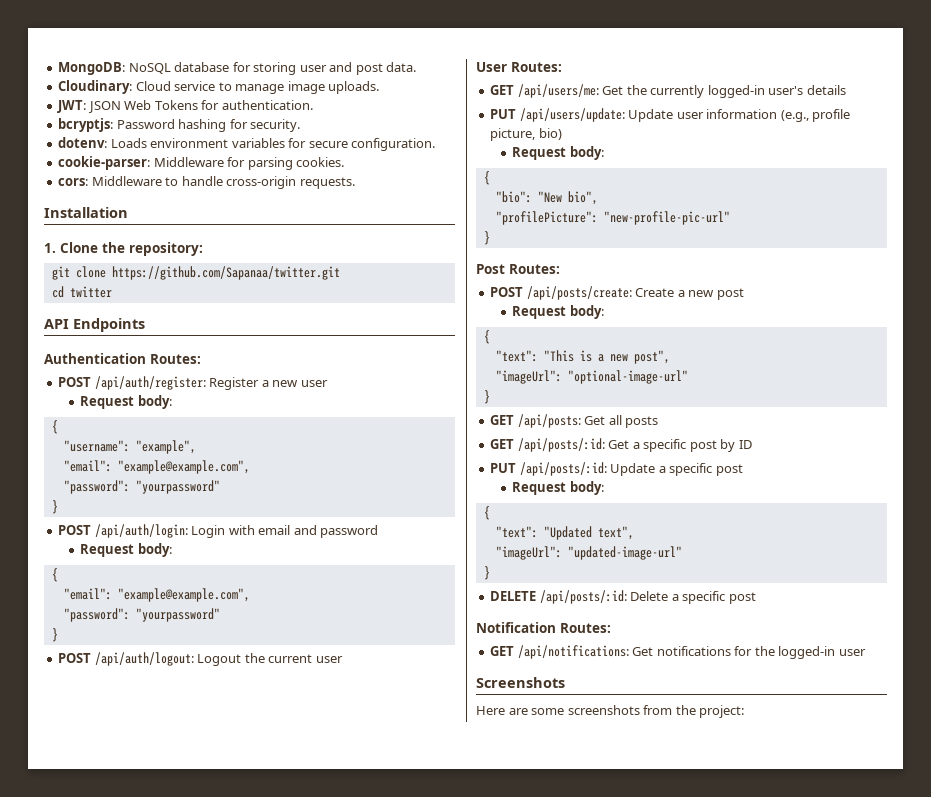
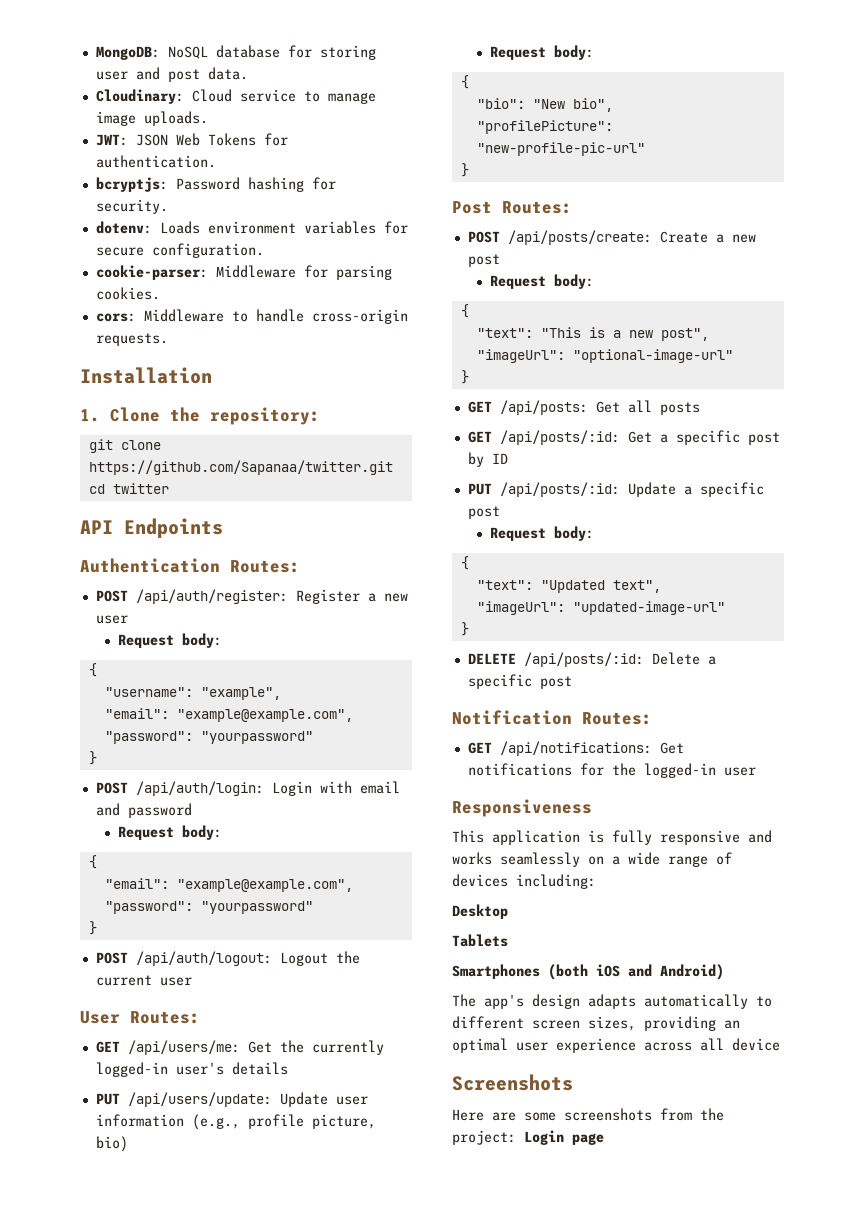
(866, 652) none -> [452,799,592,817] [452,830,772,845] [452,852,732,867] [452,874,596,889] [452,904,508,919] [452,934,508,947] [452,964,724,980] [452,994,772,1009] [452,1016,740,1031] [452,1038,780,1053] // Responsiveness // This application is fully responsive and works seamlessly on a wide range of devices including: // Desktop // Tablets // Smartphones (both iOS and Android) // The app's design adapts automatically to different screen sizes, providing an optimal user experience across all device
(745, 711) none -> [524,1130,604,1145] Login page

